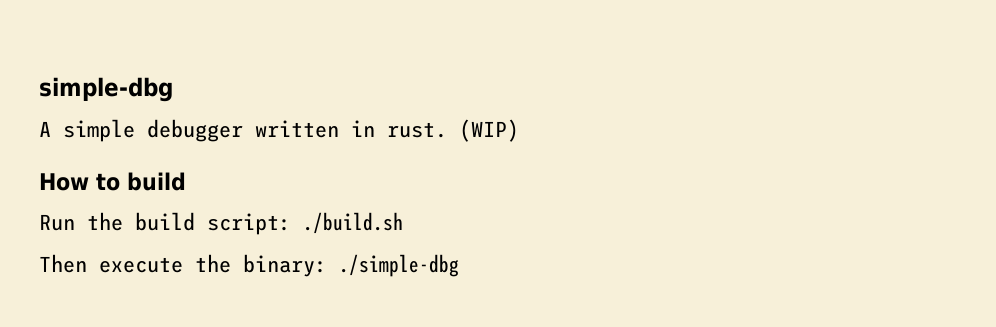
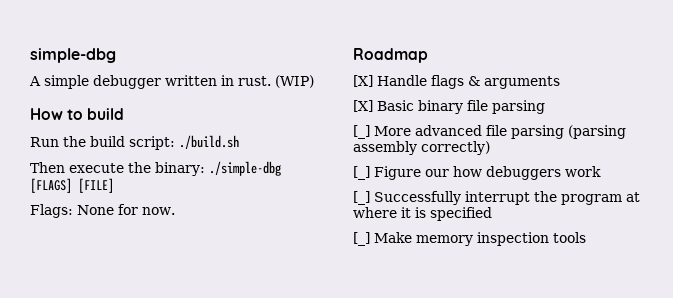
(459, 265) none -> [30,178,114,193] [30,204,175,218] [353,48,428,63] [353,75,560,89] [353,100,545,114] [353,125,626,139] [353,141,490,155] [353,166,601,180] [353,191,640,205] [353,207,492,221] [353,232,586,246] [FLAGS] [FILE] // Flags: None for now. // Roadmap // [X] Handle flags & arguments // [X] Basic binary file parsing // [_] More advanced file parsing (parsing assembly correctly) // [_] Figure our how debuggers work // [_] Successfully interrupt the program at where it is specified // [_] Make memory inspection tools

